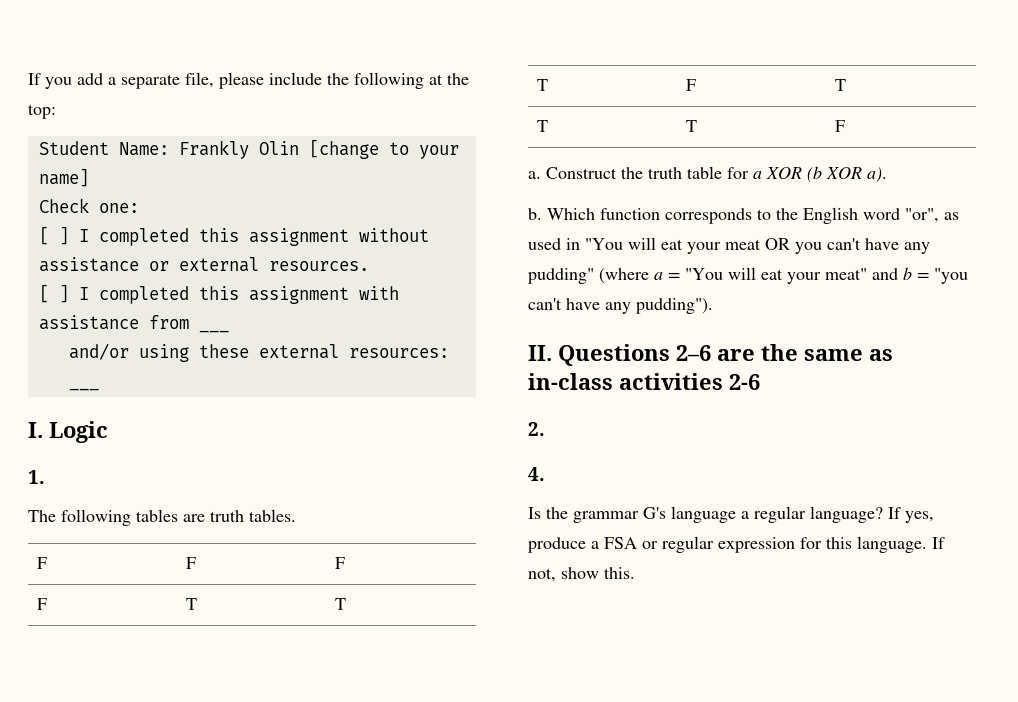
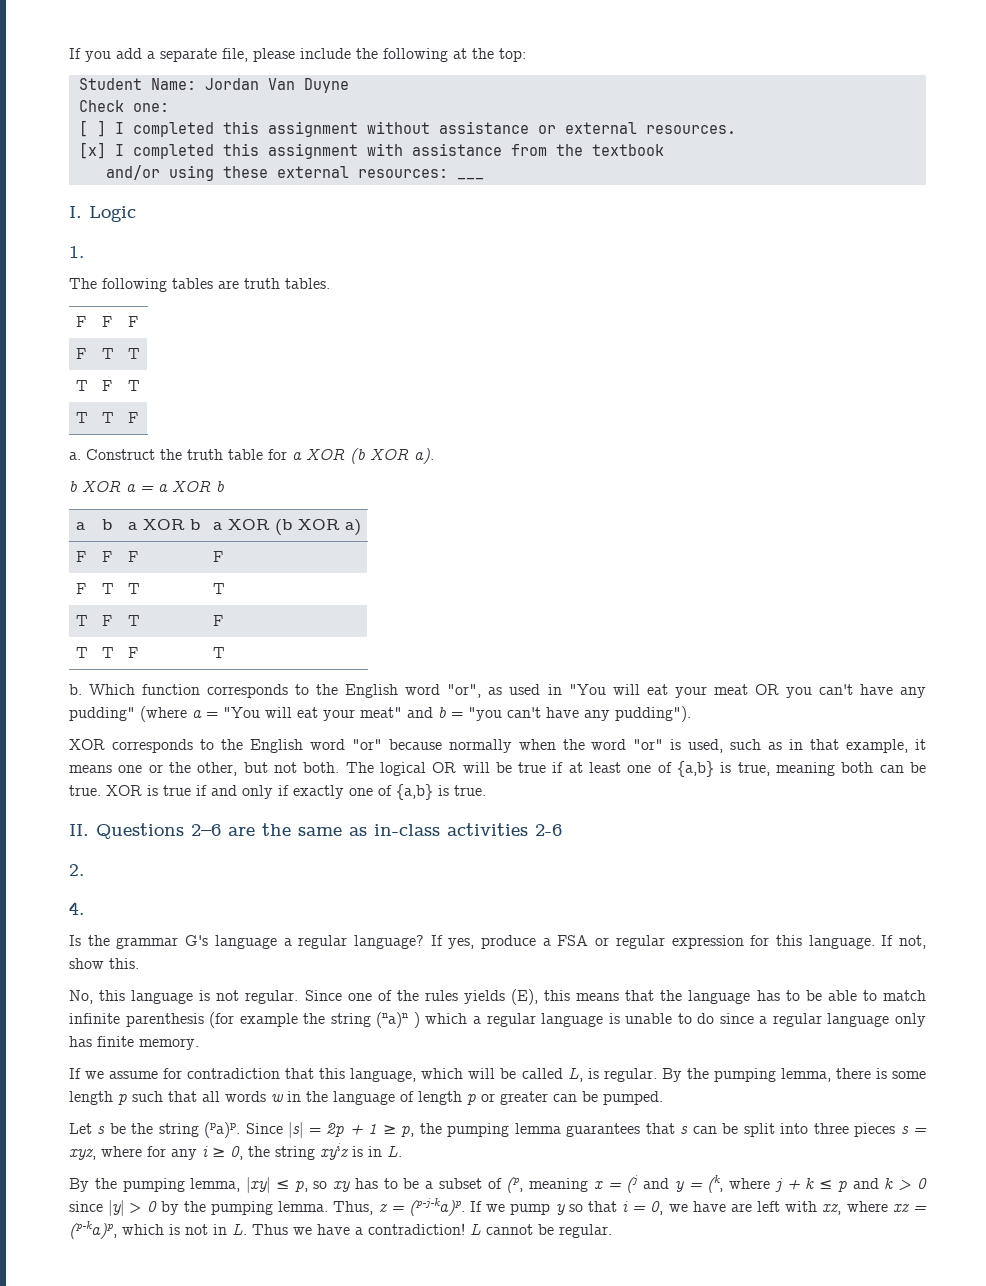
[178,139,459,159] [38,168,89,187] Frankly Olin [change to your name] -> [204,78,349,93] Jordan Van Duyne
[38,284,69,303] [ ] -> [78,142,106,159] [x]
[198,329,229,333] ___ -> [555,144,664,156] the textbook
(887, 175) none -> [69,480,224,492] [75,522,85,530] [101,519,112,530] [127,519,200,530] [212,519,361,536] [75,551,86,562] [101,551,112,562] [127,551,138,562] [212,551,223,562] [75,583,86,594] [101,583,114,594] [127,583,140,594] [212,583,225,594] [75,615,88,626] [101,615,112,626] [127,615,140,626] [212,615,223,626] [75,647,88,658] [101,647,114,658] [127,647,138,658] [212,647,225,658] // b XOR a = a XOR b // a | b | a XOR b | a XOR (b XOR a) // F | F | F | F // F | T | T | T // T | F | T | F // T | T | F | T
(713, 306) none -> [69,739,927,753] [69,761,927,777] [69,784,486,800] // XOR corresponds to the English word "or" because normally when the word "or" is used, such as in that example, it means one or the other, but not both. The logical OR will be true if at least one of {a,b} is true, meaning both can be true. XOR is true if and only if exactly one of {a,b} is true.
(635, 573) none -> [69,989,926,1005] [69,1012,926,1028] [69,1036,199,1050] [69,1067,926,1082] [69,1091,663,1105] [69,1122,928,1138] [69,1143,402,1160] [69,1175,927,1193] [69,1198,928,1216] [69,1221,612,1239] // No, this language is not regular. Since one of the rules yields (E), this means that the language has to be able to match infinite parenthesis (for example the string (na)n ) which a regular language is unable to do since a regular language only has finite memory. // If we assume for contradiction that this language, which will be called L, is regular. By the pumping lemma, there is some length p such that all words w in the language of length p or greater can be pumped. // Let s be the string (pa)p. Since |s| = 2p + 1 ≥ p, the pumping lemma guarantees that s can be split into three pieces s = xyz, where for any i ≥ 0, the string xyiz is in L. // By the pumping lemma, |xy| ≤ p, so xy has to be a subset of (p, meaning x = (j and y = (k, where j + k ≤ p and k > 0 since |y| > 0 by the pumping lemma. Thus, z = (p-j-ka)p. If we pump y so that i = 0, we have are left with xz, where xz = (p-ka)p, which is not in L. Thus we have a contradiction! L cannot be regular.

